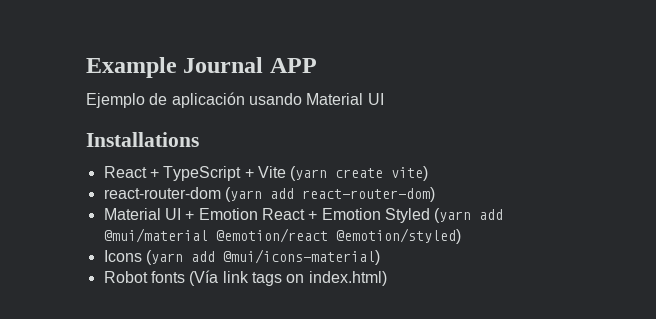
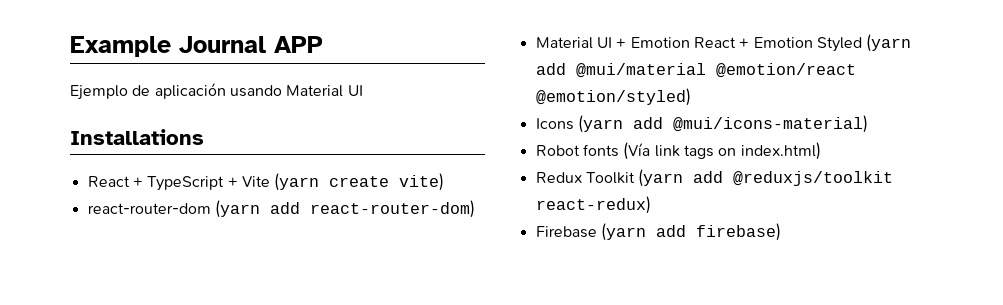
(387, 278) none -> [535,169,894,187] [535,196,651,214] [535,223,781,241] // Redux Toolkit (yarn add @reduxjs/toolkit react-redux) // Firebase (yarn add firebase)

